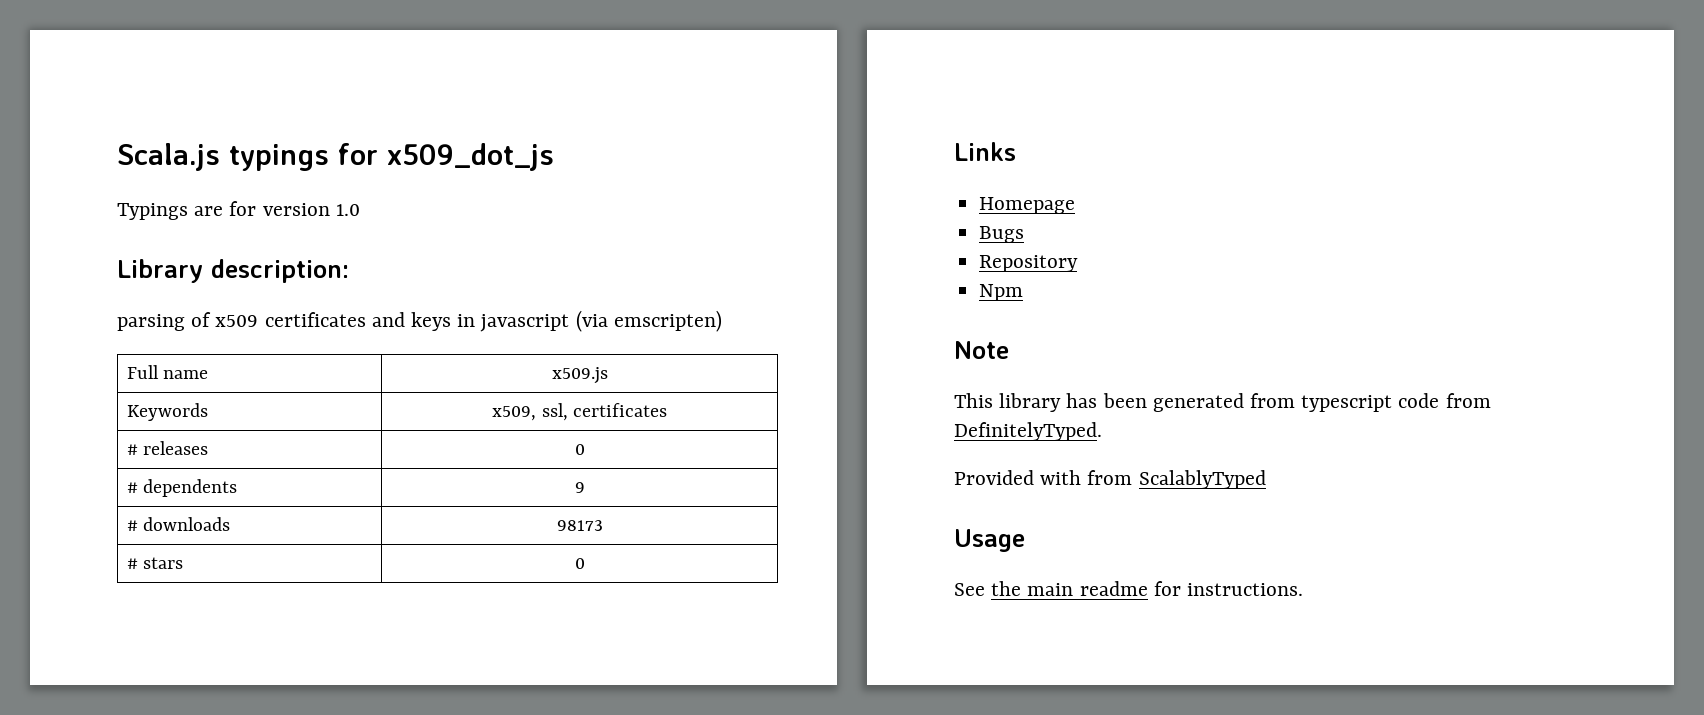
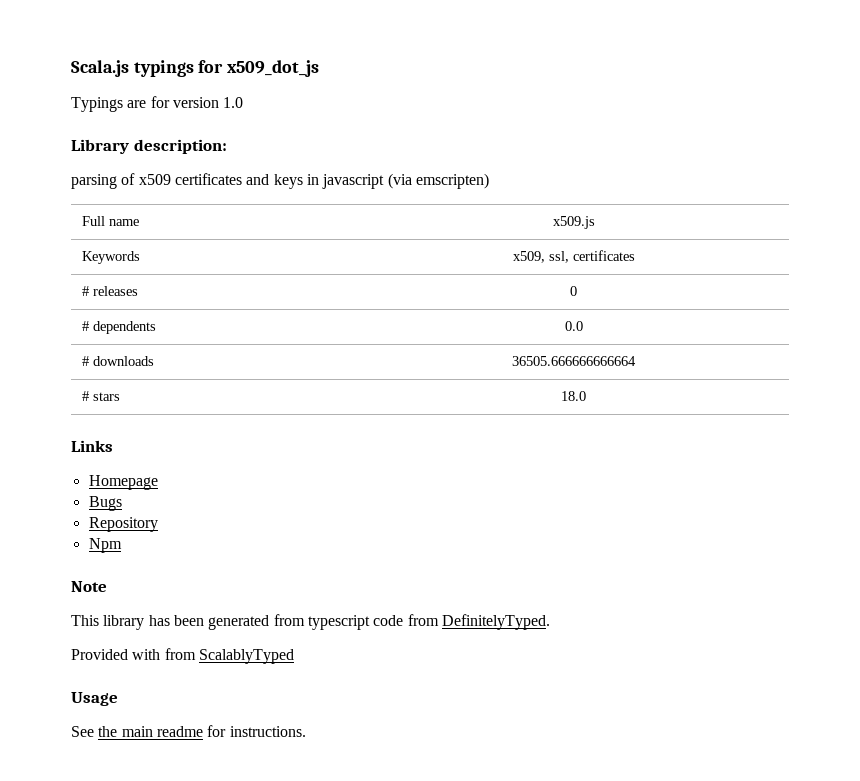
[574,482,585,493] 9 -> [564,321,583,331] 0.0
[556,520,603,531] 98173 -> [512,356,636,366] 36505.666666666664
[574,558,585,569] 0 -> [561,391,586,401] 18.0

